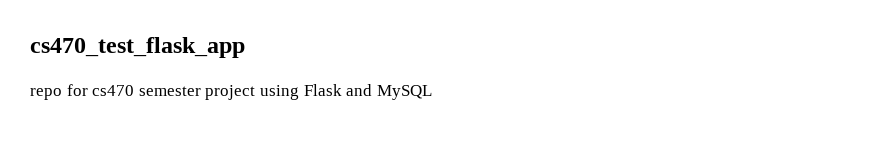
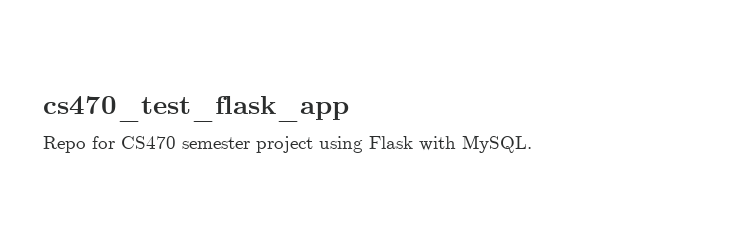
[30,84,135,100] repo for cs470 -> [43,136,176,153] Repo for CS470
[346,84,432,100] and MySQL -> [419,135,532,153] with MySQL.

